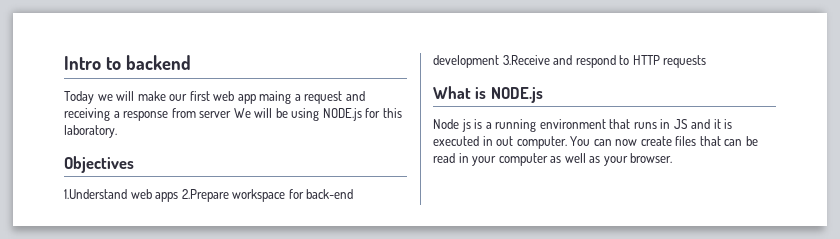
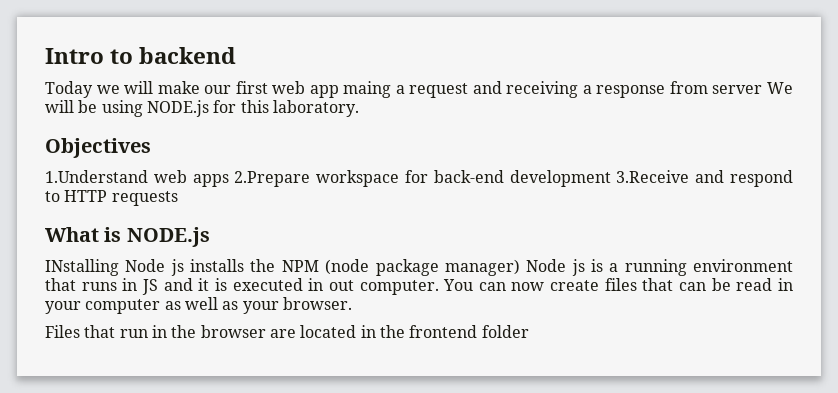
(543, 95) none -> [45,259,520,276] INstalling Node js installs the NPM (node package manager)
(673, 158) none -> [45,325,529,338] // Files that run in the browser are located in the frontend folder

